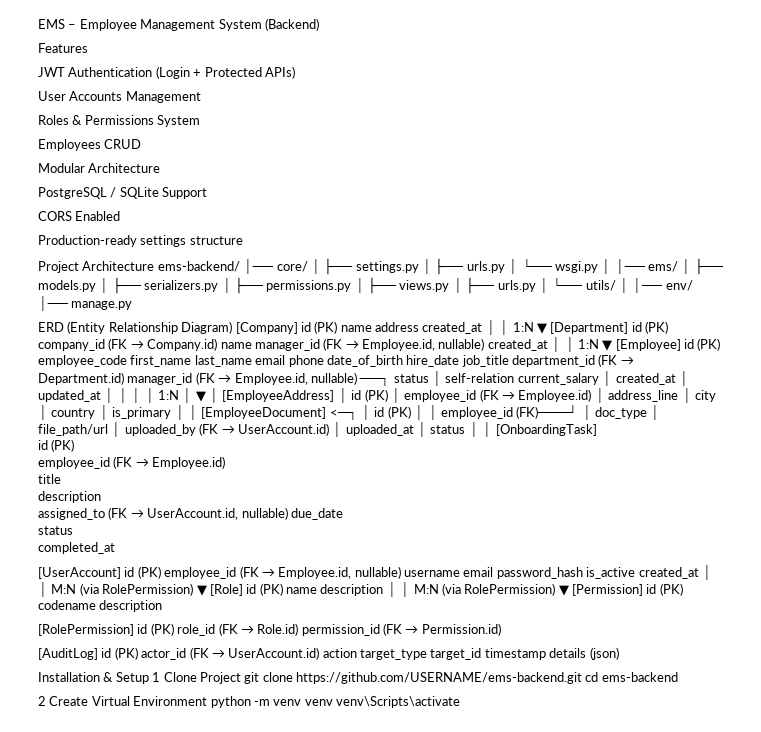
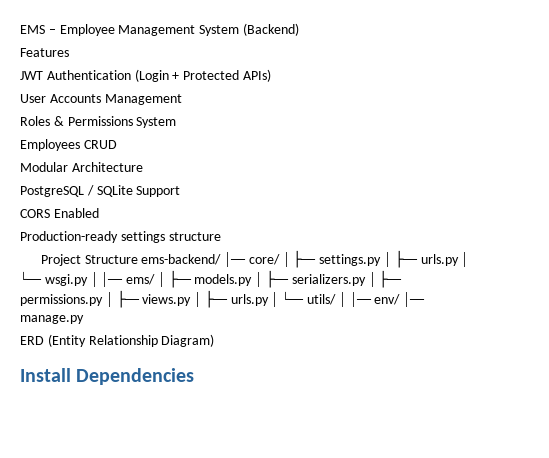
[82,261,155,271] Architecture -> [84,255,138,264] Structure
[235,320,668,335] [38,337,721,352] [38,354,634,367] [38,371,689,386] [38,388,716,403] [38,405,661,420] [38,422,597,437] [38,439,75,452] [38,456,226,469] [38,474,61,484] [38,491,101,503] [38,507,343,520] [38,526,73,535] [38,542,115,554] [38,565,712,580] [38,582,683,597] [38,600,163,612] [38,623,501,636] [38,647,619,660] [38,672,678,684] [38,696,460,708] [Company] id (PK) name address created_at │ │ 1:N ▼ [Department] id (PK) company_id (FK → Company.id) name manager_id (FK → Employee.id, nullable) created_at │ │ 1:N ▼ [Employee] id (PK) employee_code first_name last_name email phone date_of_birth hire_date job_title department_id (FK → Department.id) manager_id (FK → Employee.id, nullable) ──┐ status │ self-relation current_salary │ created_at │ updated_at │ │ │ │ 1:N │ ▼ │ [EmployeeAddress] │ id (PK) │ employee_id (FK → Employee.id) │ address_line │ city │ country │ is_primary │ │ [EmployeeDocument] <─┐ │ id (PK) │ │ employee_id (FK)───┘ │ doc_type │ file_path/url │ uploaded_by (FK → UserAccount.id) │ uploaded_at │ status │ │ [OnboardingTask] // id (PK) // employee_id (FK → Employee.id) // title // description // assigned_to (FK → UserAccount.id, nullable) due_date // status // completed_at // [UserAccount] id (PK) employee_id (FK → Employee.id, nullable) username email password_hash is_active created_at │ │ M:N (via RolePermission) ▼ [Role] id (PK) name description │ │ M:N (via RolePermission) ▼ [Permission] id (PK) codename description // [RolePermission] id (PK) role_id (FK → Role.id) permission_id (FK → Permission.id) // [AuditLog] id (PK) actor_id (FK → UserAccount.id) action target_type target_id timestamp details (json) // Installation & Setup 1 Clone Project git clone https://github.com/USERNAME/ems-backend.git cd ems-backend // 2 Create Virtual Environment python -m venv venv venv\Scripts\activate -> [20,368,195,385] // Install Dependencies

